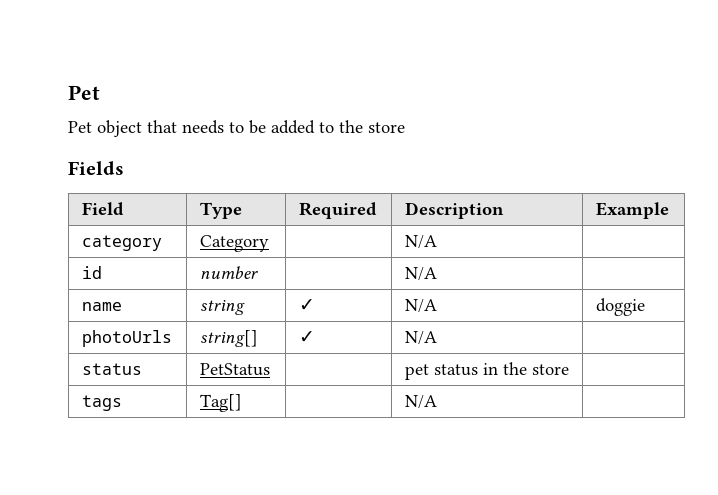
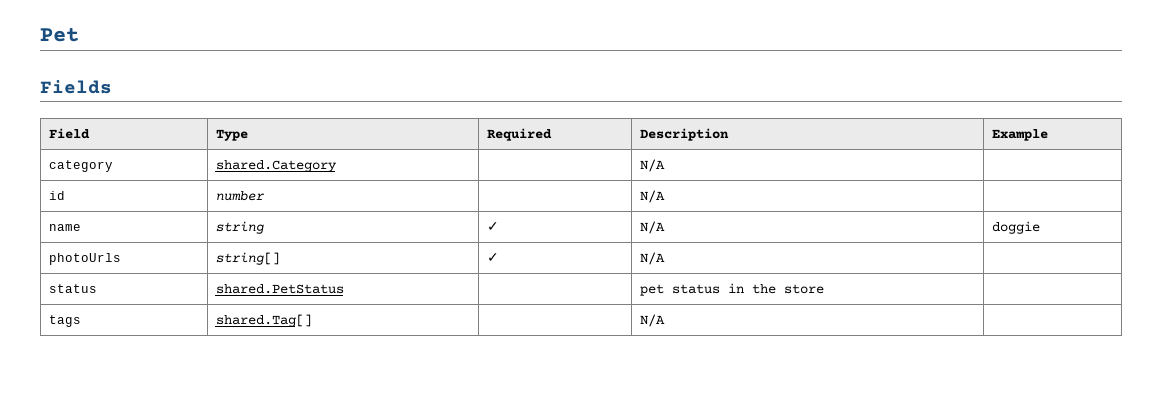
[68,85,100,100] [68,120,405,137] Pet // Pet object that needs to be added to the store -> [40,28,79,42] Pet
[199,235,269,252] Category -> [215,160,337,172] shared.Category
[199,363,270,376] PetStatus -> [215,284,344,294] shared.PetStatus
[199,394,242,412] Tag[] -> [215,314,312,327] shared.Tag[]

